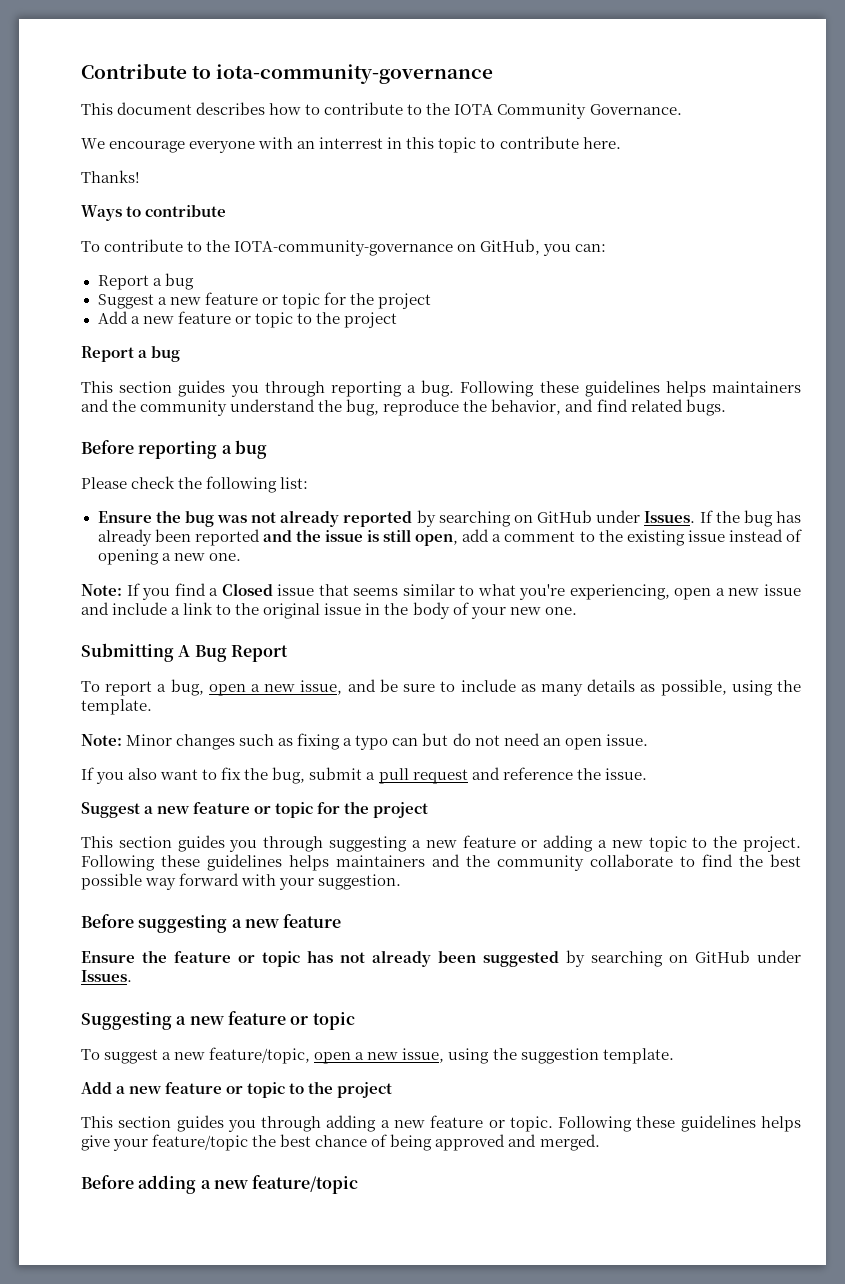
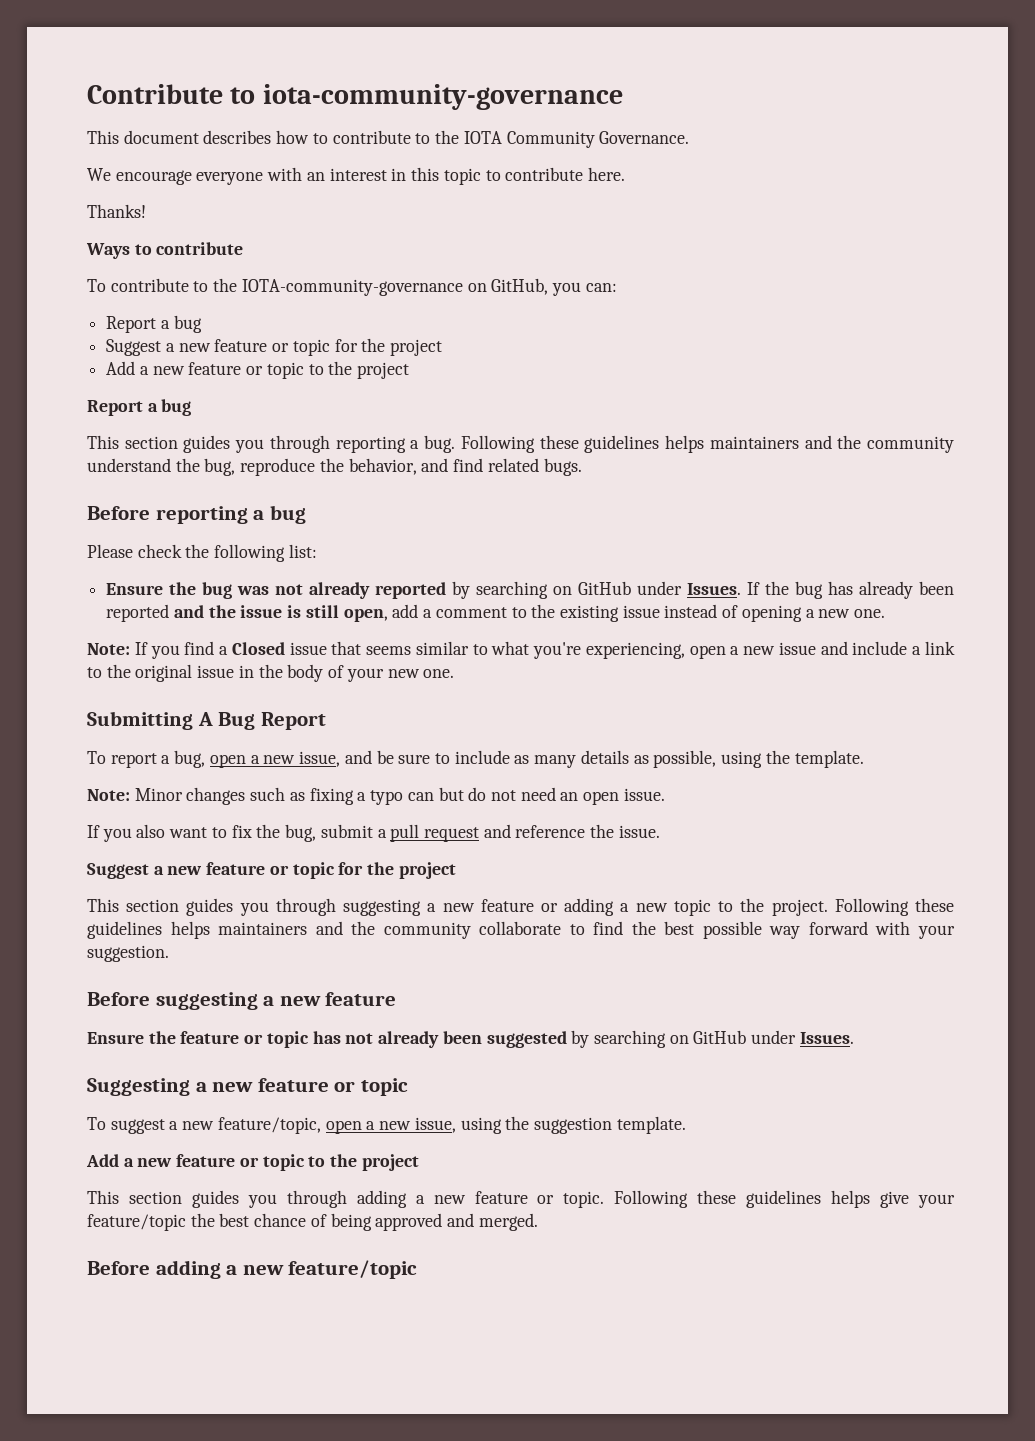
[319,137,384,149] interrest -> [329,168,387,181] interest

